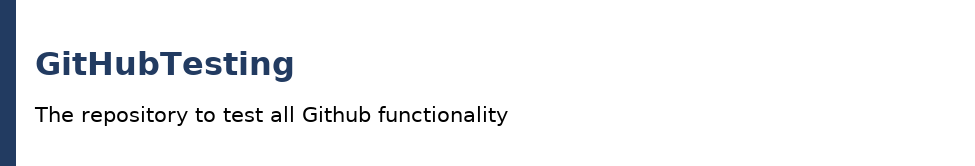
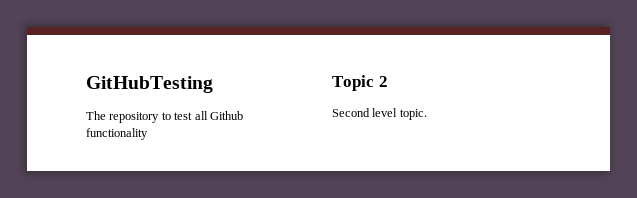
(508, 116) none -> [332,75,388,91] [332,108,427,120] // Topic 2 // Second level topic.

